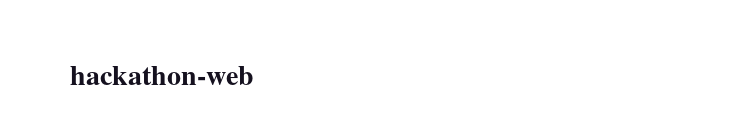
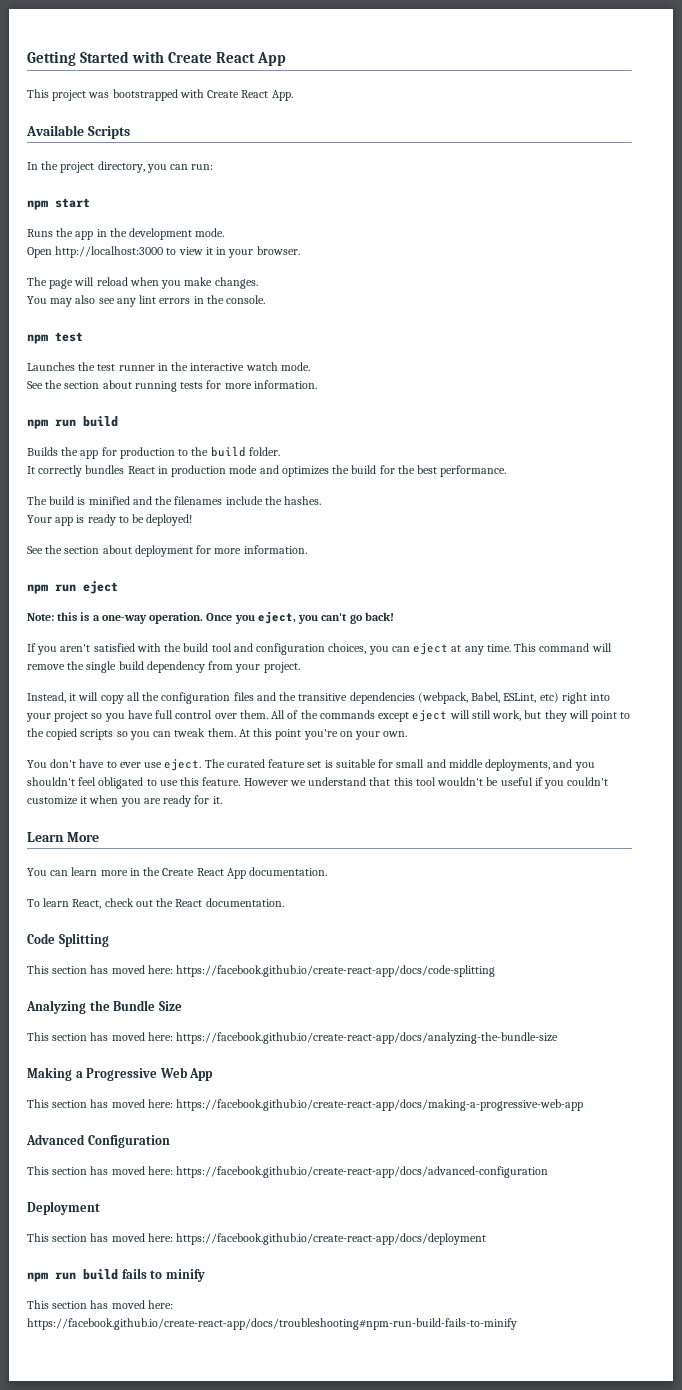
[70,66,254,85] hackathon-web -> [27,51,287,66] [27,89,293,101] [26,125,130,139] [27,161,214,173] [27,198,90,210] [27,228,225,240] [27,246,300,258] [27,277,258,289] [27,295,266,307] [27,332,83,344] [27,362,310,371] [27,380,317,392] [27,416,118,429] [27,446,280,459] [27,465,507,477] [27,496,322,505] [27,514,193,526] [27,545,307,557] [27,581,118,594] [27,611,394,624] [27,643,612,655] [27,661,300,673] [27,692,611,704] [26,710,631,722] [27,728,408,740] [27,759,595,771] [27,777,609,789] [27,795,222,807] [27,832,99,842] [27,867,328,879] [27,898,284,909] [27,933,109,947] [27,965,496,977] [26,1000,182,1014] [27,1032,559,1044] [27,1067,214,1081] [27,1099,584,1111] [26,1134,170,1148] [27,1166,549,1178] [27,1201,100,1215] [27,1233,487,1245] [27,1268,205,1282] [27,1300,173,1309] [27,1318,517,1330] Getting Started with Create React App // This project was bootstrapped with Create React App. // Available Scripts // In the project directory, you can run: // npm start // Runs the app in the development mode. // Open http://localhost:3000 to view it in your browser. // The page will reload when you make changes. // You may also see any lint errors in the console. // npm test // Launches the test runner in the interactive watch mode. // See the section about running tests for more information. // npm run build // Builds the app for production to the build folder. // It correctly bundles React in production mode and optimizes the build for the best performance. // The build is minified and the filenames include the hashes. // Your app is ready to be deployed! // See the section about deployment for more information. // npm run eject // Note: this is a one-way operation. Once you eject, you can't go back! // If you aren't satisfied with the build tool and configuration choices, you can eject at any time. This command will remove the single build dependency from your project. // Instead, it will copy all the configuration files and the transitive dependencies (webpack, Babel, ESLint, etc) right into your project so you have full control over them. All of the commands except eject will still work, but they will point to the copied scripts so you can tweak them. At this point you're on your own. // You don't have to ever use eject. The curated feature set is suitable for small and middle deployments, and you shouldn't feel obligated to use this feature. However we understand that this tool wouldn't be useful if you couldn't customize it when you are ready for it. // Learn More // You can learn more in the Create React App documentation. // To learn React, check out the React documentation. // Code Splitting // This section has moved here: https://facebook.github.io/create-react-app/docs/code-splitting // Analyzing the Bundle Size // This section has moved here: https://facebook.github.io/create-react-app/docs/analyzing-the-bundle-size // Making a Progressive Web App // This section has moved here: https://facebook.github.io/create-react-app/docs/making-a-progressive-web-app // Advanced Configuration // This section has moved here: https://facebook.github.io/create-react-app/docs/advanced-configuration // Deployment // This section has moved here: https://facebook.github.io/create-react-app/docs/deployment // npm run build fails to minify // This section has moved here: https://facebook.github.io/create-react-app/docs/troubleshooting#npm-run-build-fails-to-minify

